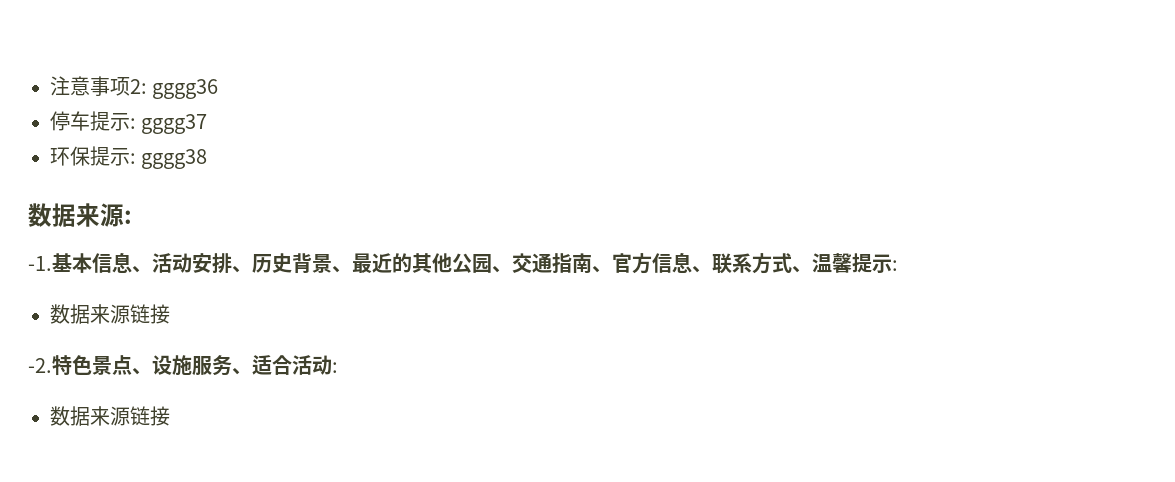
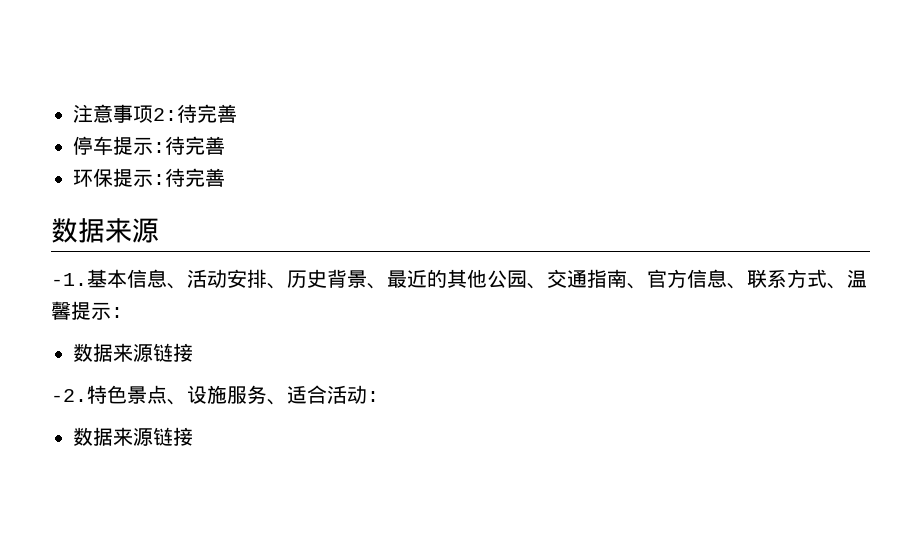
[152,79,219,99] gggg36 -> [177,104,237,123] 待完善
[141,114,208,134] gggg37 -> [165,136,225,155] 待完善
[141,149,208,169] [28,203,132,227] gggg38 // 数据来源: -> [165,168,225,187] [51,218,159,243] 待完善 // 数据来源

